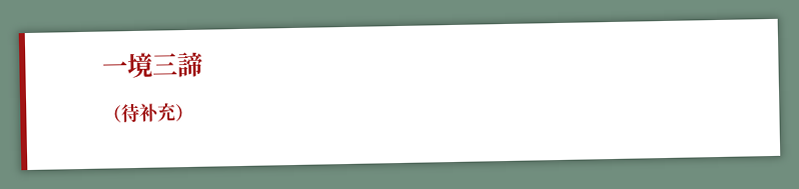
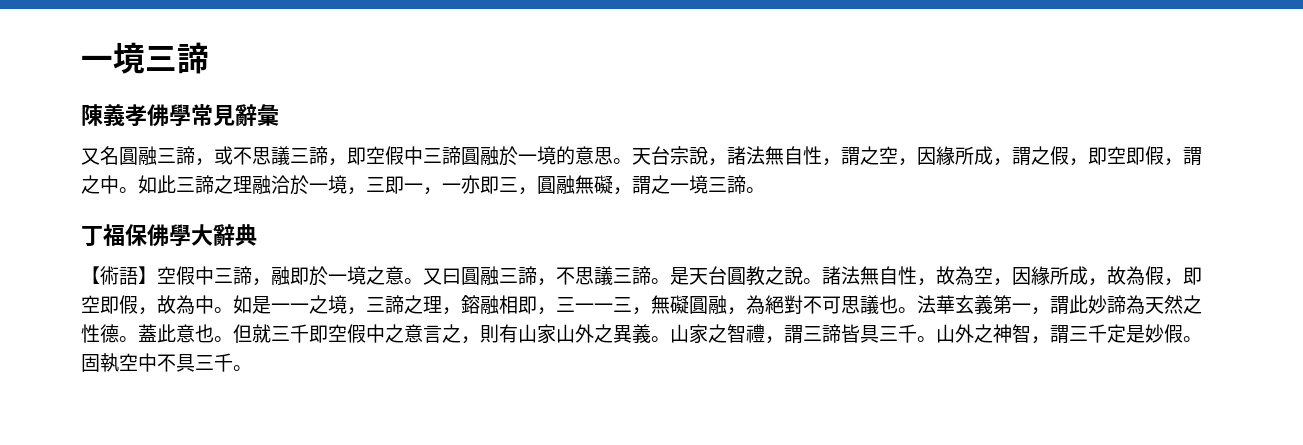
[103,102,194,123] （待补充） -> [81,104,279,127] [81,146,1202,166] [81,175,765,195] [81,224,257,247] [81,266,1202,286] [81,295,1202,315] [81,324,1202,344] [81,353,252,372] 陳義孝佛學常見辭彙 // 又名圓融三諦，或不思議三諦，即空假中三諦圓融於一境的意思。天台宗說，諸法無自性，謂之空，因緣所成，謂之假，即空即假，謂之中。如此三諦之理融洽於一境，三即一，一亦即三，圓融無礙，謂之一境三諦。 // 丁福保佛學大辭典 // 【術語】空假中三諦，融即於一境之意。又曰圓融三諦，不思議三諦。是天台圓教之說。諸法無自性，故為空，因緣所成，故為假，即空即假，故為中。如是一一之境，三諦之理，鎔融相即，三一一三，無礙圓融，為絕對不可思議也。法華玄義第一，謂此妙諦為天然之性德。蓋此意也。但就三千即空假中之意言之，則有山家山外之異義。山家之智禮，謂三諦皆具三千。山外之神智，謂三千定是妙假。固執空中不具三千。

